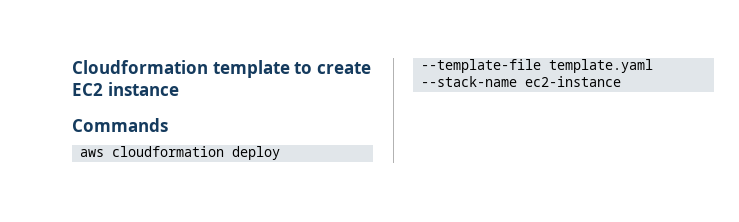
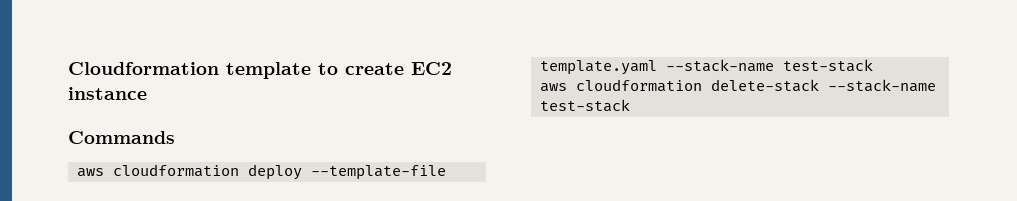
[525,76,622,87] ec2-instance -> [783,59,873,72] [540,79,936,92] [540,99,630,112] test-stack // aws cloudformation delete-stack --stack-name test-stack

